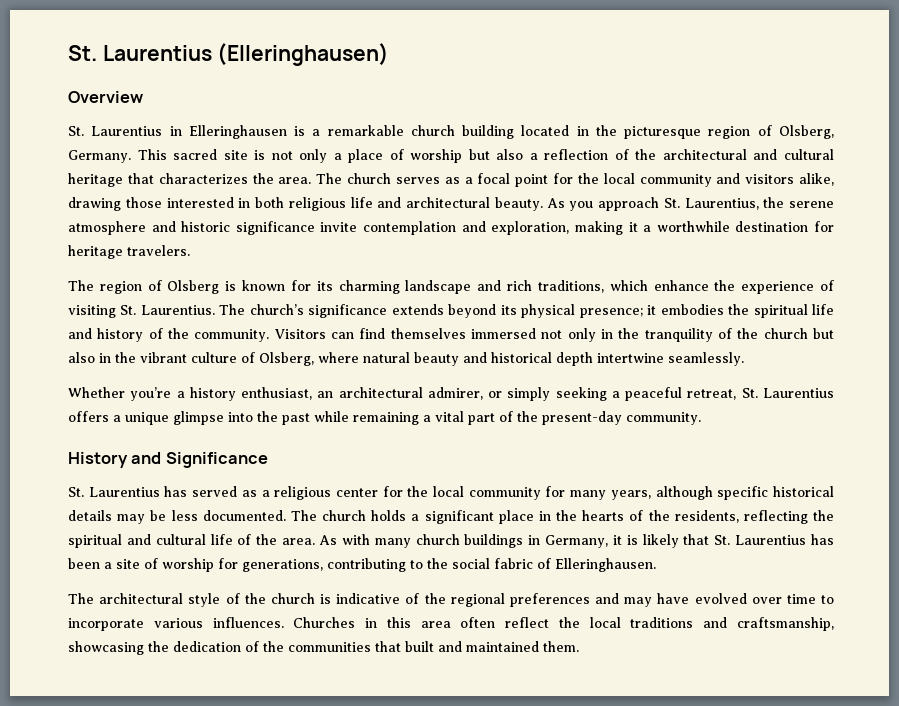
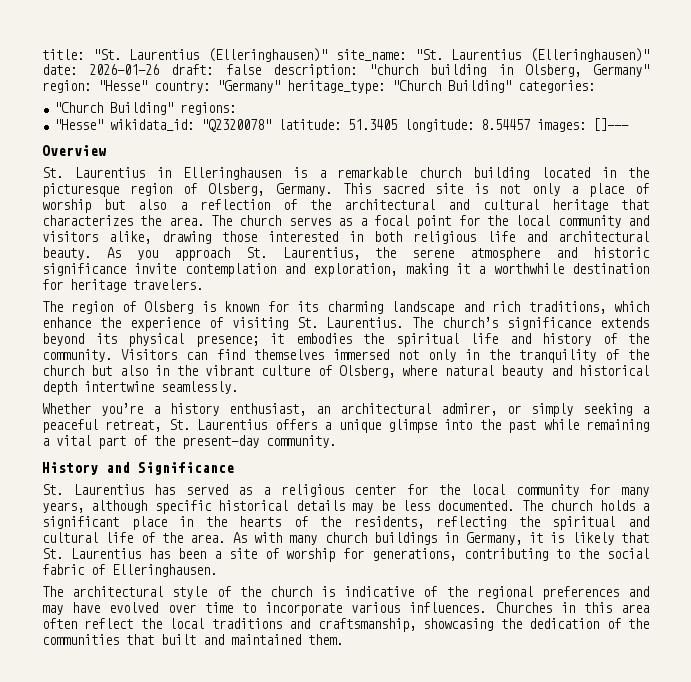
[68,43,390,66] St. Laurentius (Elleringhausen) -> [42,48,649,62] [42,64,649,78] [42,80,595,94] [54,102,237,115] [54,118,630,132] title: "St. Laurentius (Elleringhausen)" site_name: "St. Laurentius (Elleringhausen)" date: 2026-01-26 draft: false description: "church building in Olsberg, Germany" region: "Hesse" country: "Germany" heritage_type: "Church Building" categories: // "Church Building" regions: // "Hesse" wikidata_id: "Q2320078" latitude: 51.3405 longitude: 8.54457 images: []---

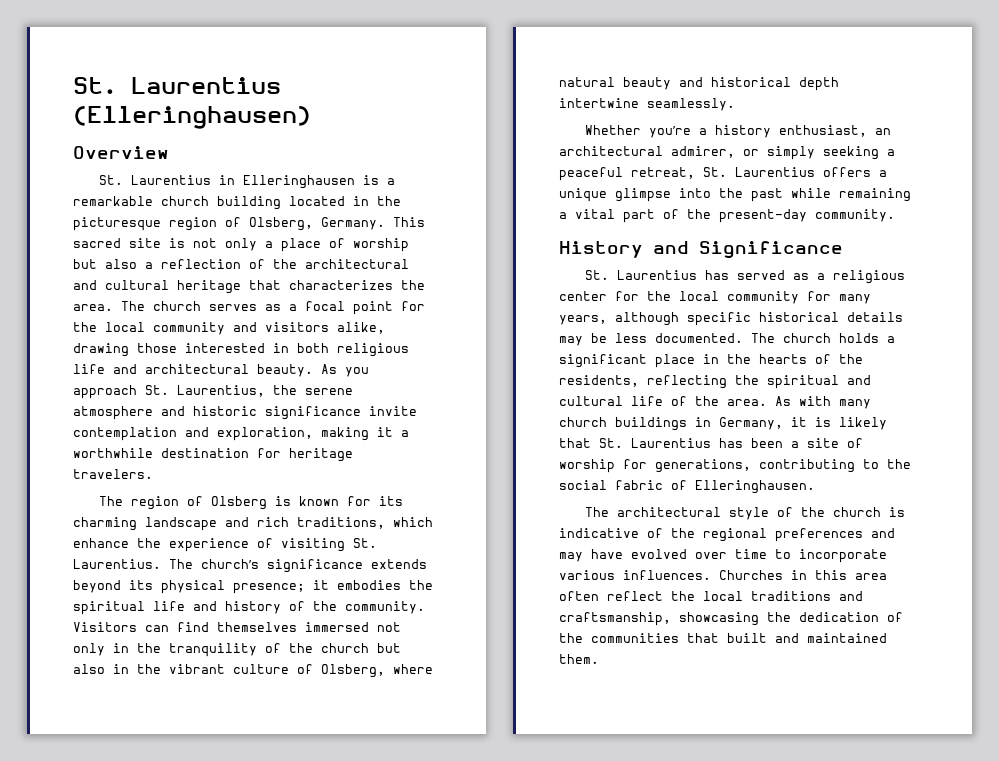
[42,48,649,62] [42,64,649,78] [42,80,595,94] [54,102,237,115] [54,118,630,132] title: "St. Laurentius (Elleringhausen)" site_name: "St. Laurentius (Elleringhausen)" date: 2026-01-26 draft: false description: "church building in Olsberg, Germany" region: "Hesse" country: "Germany" heritage_type: "Church Building" categories: // "Church Building" regions: // "Hesse" wikidata_id: "Q2320078" latitude: 51.3405 longitude: 8.54457 images: []--- -> [73,77,281,94] [73,106,311,129] St. Laurentius (Elleringhausen)

